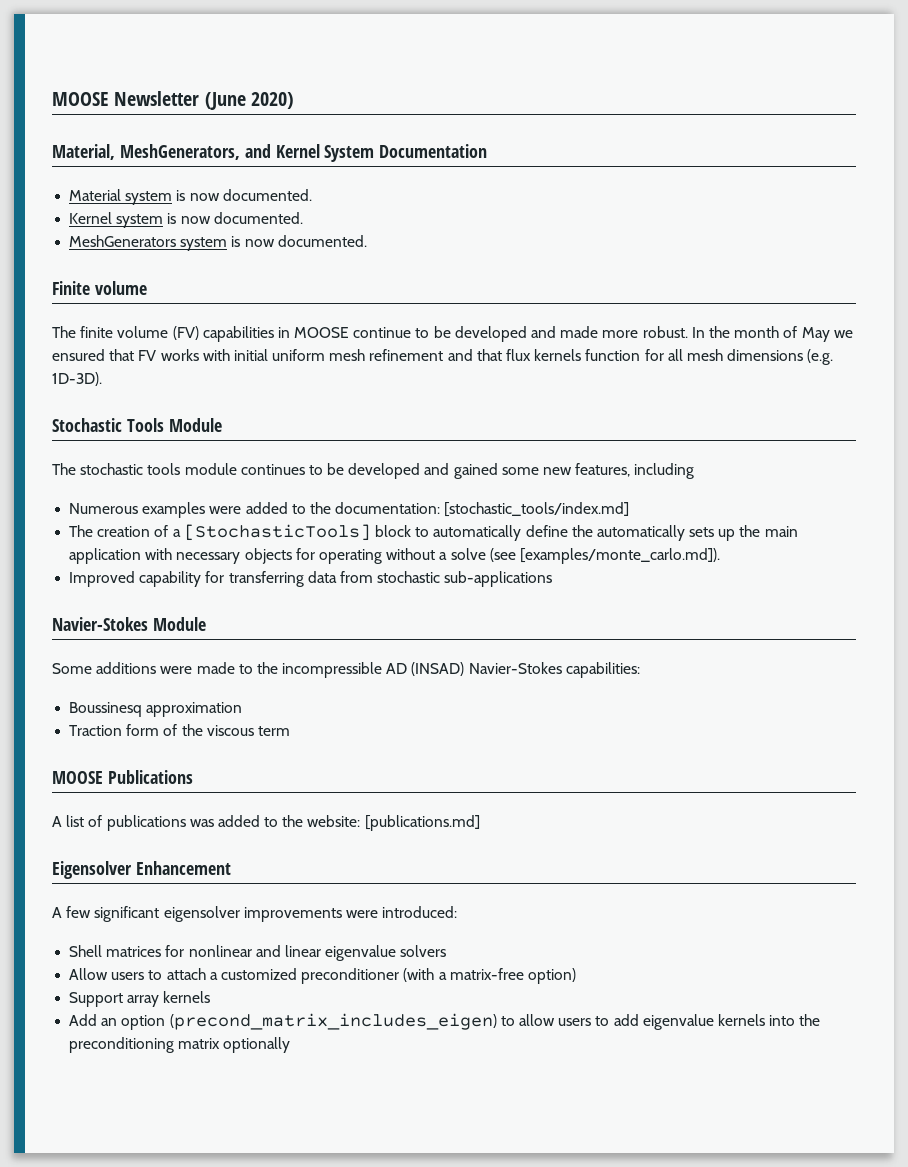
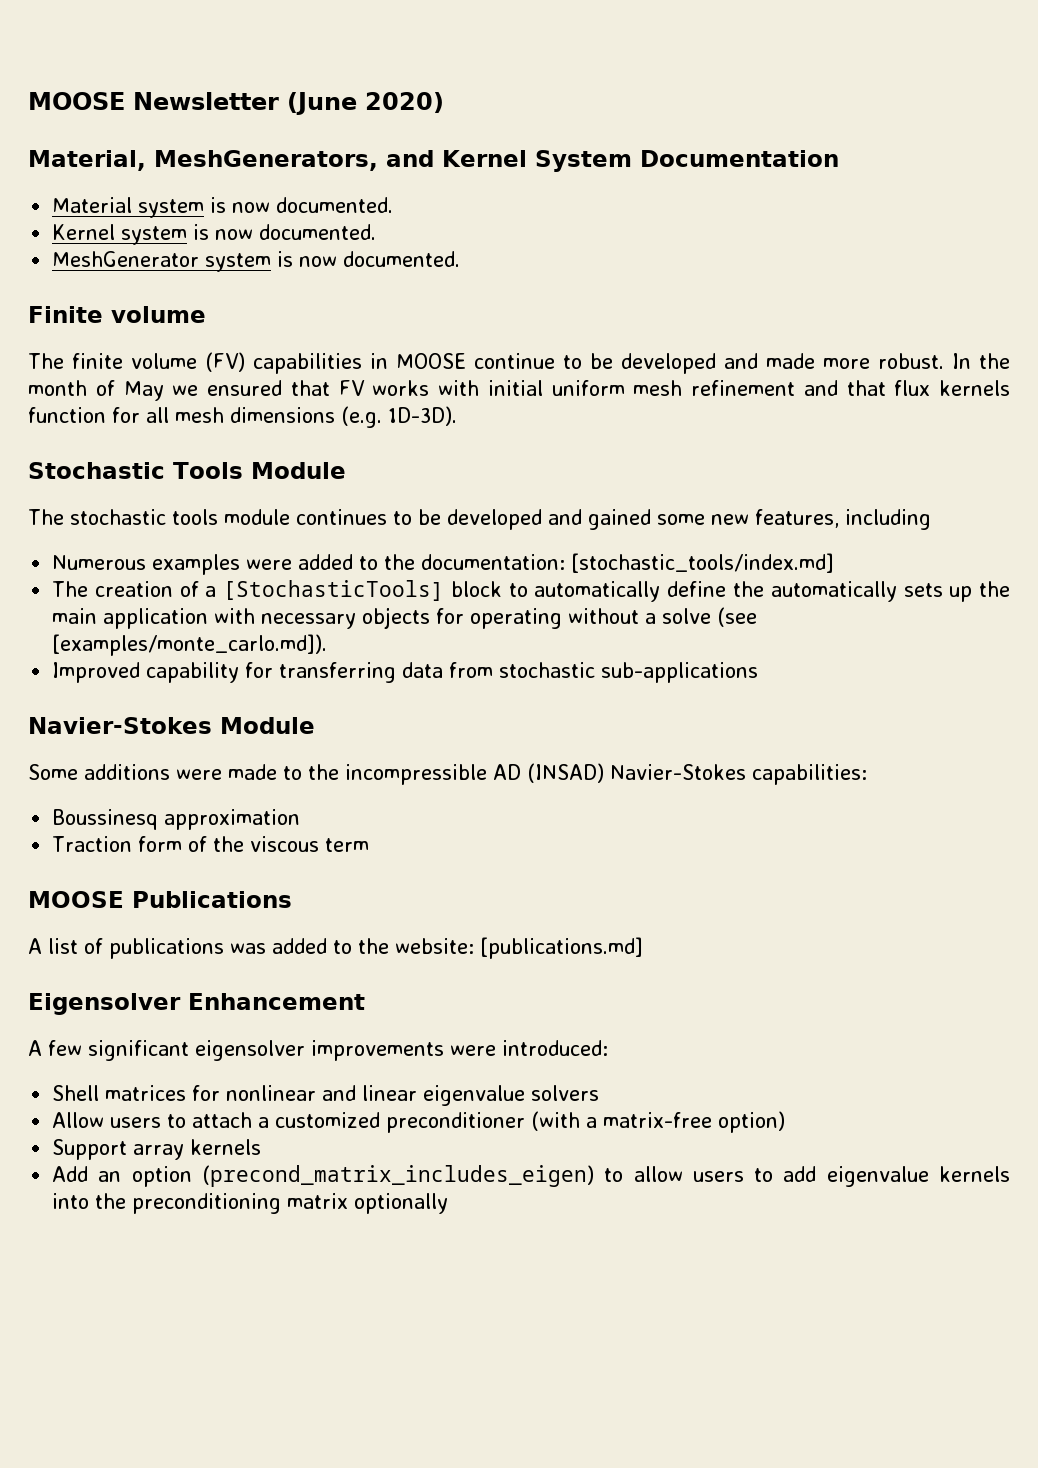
[69,235,177,247] MeshGenerators -> [52,251,200,267] MeshGenerator

